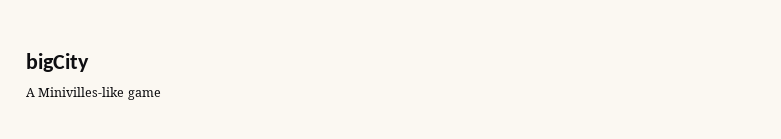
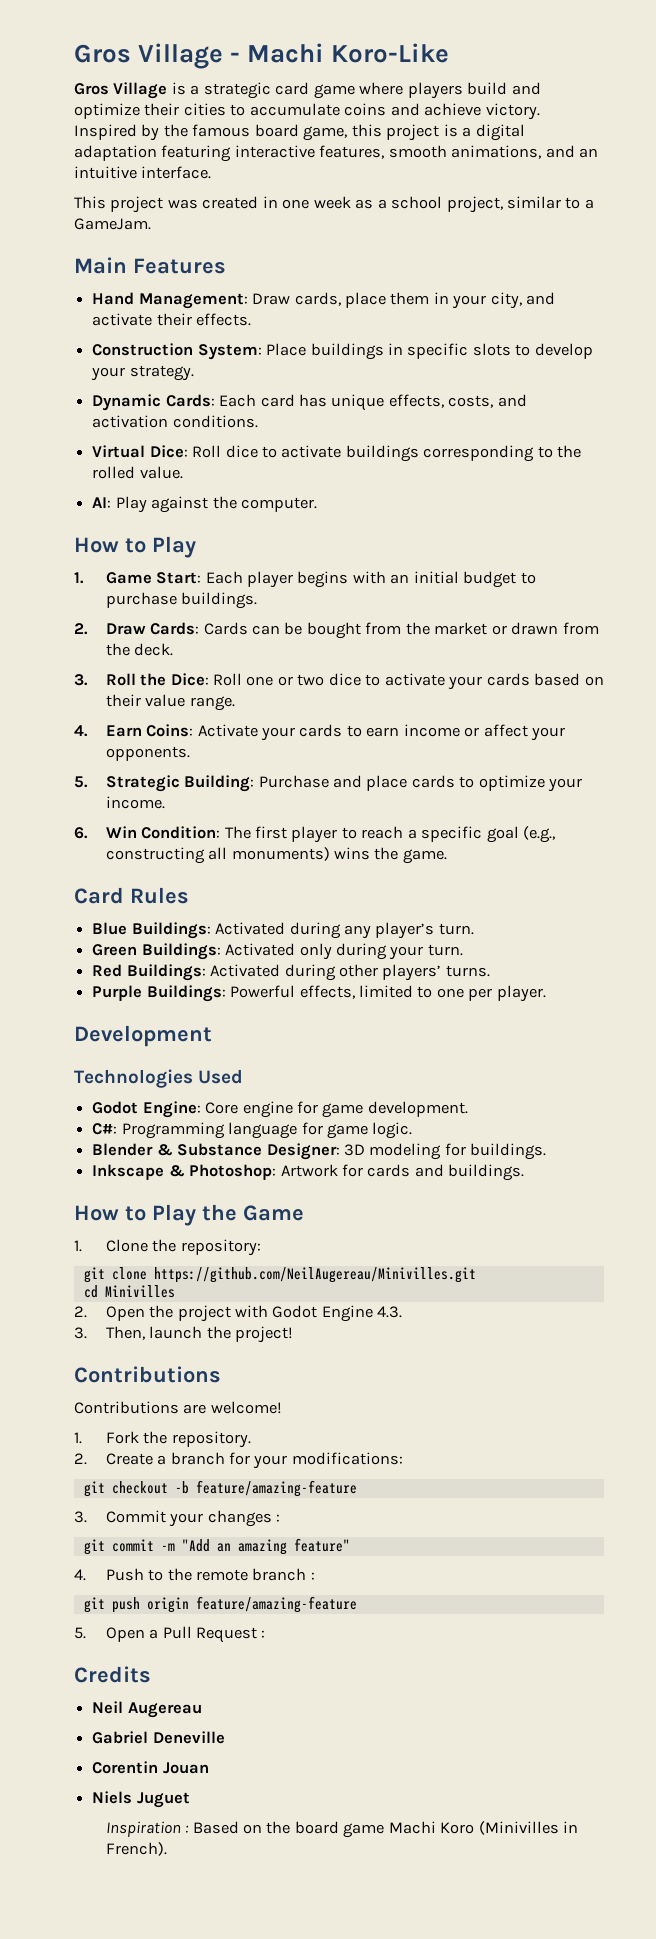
[26,53,89,72] [26,87,161,100] bigCity // A Minivilles-like game -> [74,43,450,69] [74,82,541,99] [74,103,540,120] [74,124,525,141] [74,145,599,162] [74,166,212,179] [74,196,594,213] [74,218,151,230] [74,257,226,274] [92,292,556,309] [92,313,252,326] [92,343,593,360] [91,365,194,381] [92,394,527,411] [92,415,258,428] [92,445,582,462] [92,466,183,479] [92,496,317,513] [74,536,196,558] [74,571,536,588] [105,592,258,609] [74,622,599,639] [105,643,174,656] [74,673,604,690] [105,694,235,711] [74,724,566,741] [105,746,190,761] [74,775,583,792] [105,796,165,809] [74,826,556,843] [105,847,447,864] [74,887,189,904] [92,922,474,939] [92,943,463,960] [92,964,490,981] [92,985,546,1002] [74,1025,212,1047] [74,1069,244,1088] [92,1101,468,1118] [92,1122,413,1139] [92,1143,547,1160] [92,1164,525,1181] [74,1204,304,1226] [74,1239,261,1256] [83,1267,476,1283] [83,1285,175,1298] [74,1305,403,1322] [74,1326,294,1343] [74,1366,221,1383] [74,1401,282,1414] [74,1431,251,1448] [74,1452,403,1469] [83,1480,357,1497] [74,1510,281,1527] [83,1538,350,1555] [74,1568,315,1581] [83,1596,357,1613] [74,1626,266,1643] [74,1666,151,1683] [92,1701,202,1718] [92,1731,225,1744] [92,1761,209,1774] [92,1791,190,1808] [105,1821,579,1838] [105,1842,167,1856] Gros Village - Machi Koro-Like // Gros Village is a strategic card game where players build and optimize their cities to accumulate coins and achieve victory. Inspired by the famous board game, this project is a digital adaptation featuring interactive features, smooth animations, and an intuitive interface. // This project was created in one week as a school project, similar to a GameJam. // Main Features // Hand Management: Draw cards, place them in your city, and activate their effects. // Construction System: Place buildings in specific slots to develop your strategy. // Dynamic Cards: Each card has unique effects, costs, and activation conditions. // Virtual Dice: Roll dice to activate buildings corresponding to the rolled value. // AI: Play against the computer. // How to Play // 1. Game Start: Each player begins with an initial budget to purchase buildings. // 2. Draw Cards: Cards can be bought from the market or drawn from the deck. // 3. Roll the Dice: Roll one or two dice to activate your cards based on their value range. // 4. Earn Coins: Activate your cards to earn income or affect your opponents. // 5. Strategic Building: Purchase and place cards to optimize your income. // 6. Win Condition: The first player to reach a specific goal (e.g., constructing all monuments) wins the game. // Card Rules // Blue Buildings: Activated during any player’s turn. // Green Buildings: Activated only during your turn. // Red Buildings: Activated during other players’ turns. // Purple Buildings: Powerful effects, limited to one per player. // Development // Technologies Used // Godot Engine: Core engine for game development. // C#: Programming language for game logic. // Blender & Substance Designer: 3D modeling for buildings. // Inkscape & Photoshop: Artwork for cards and buildings. // How to Play the Game // 1. Clone the repository: // git clone https://github.com/NeilAugereau/Minivilles.git // cd Minivilles // 2. Open the project with Godot Engine 4.3. // 3. Then, launch the project! // Contributions // Contributions are welcome! // 1. Fork the repository. // 2. Create a branch for your modifications: // git checkout -b feature/amazing-feature // 3. Commit your changes : // git commit -m "Add an amazing feature" // 4. Push to the remote branch : // git push origin feature/amazing-feature // 5. Open a Pull Request : // Credits // Neil Augereau // Gabriel Deneville // Corentin Jouan // Niels Juguet // Inspiration : Based on the board game Machi Koro (Minivilles in French).

